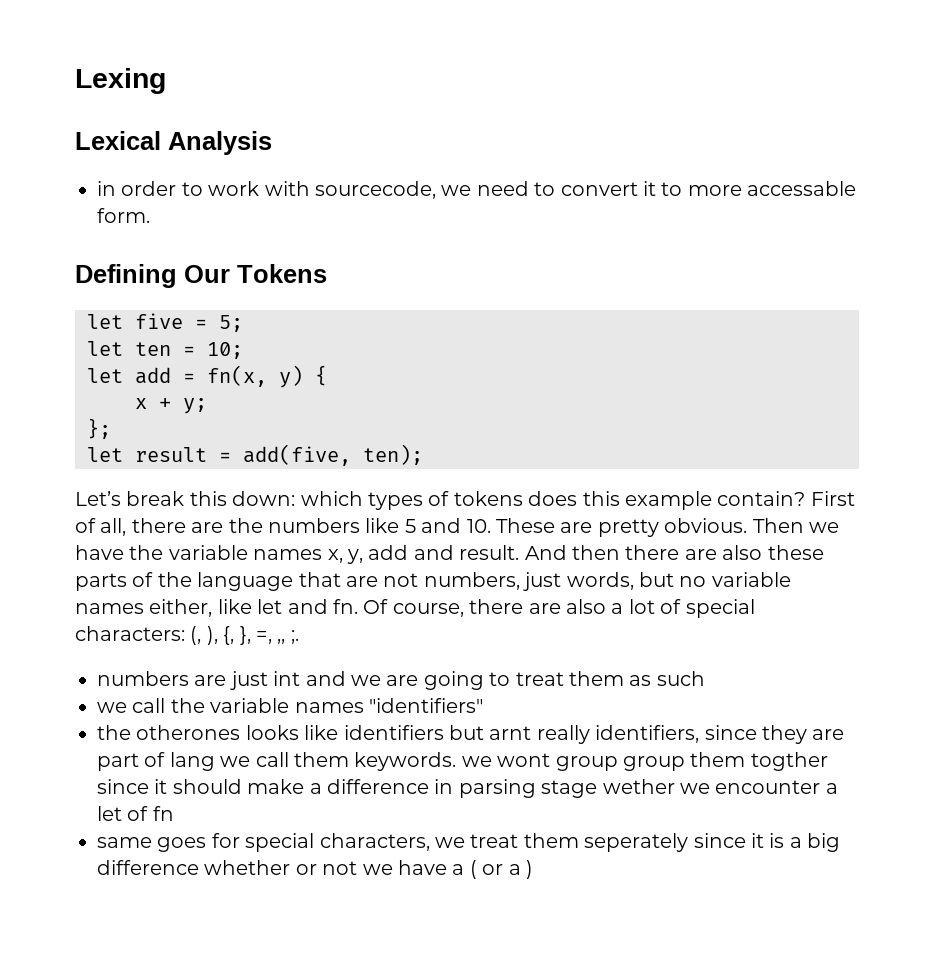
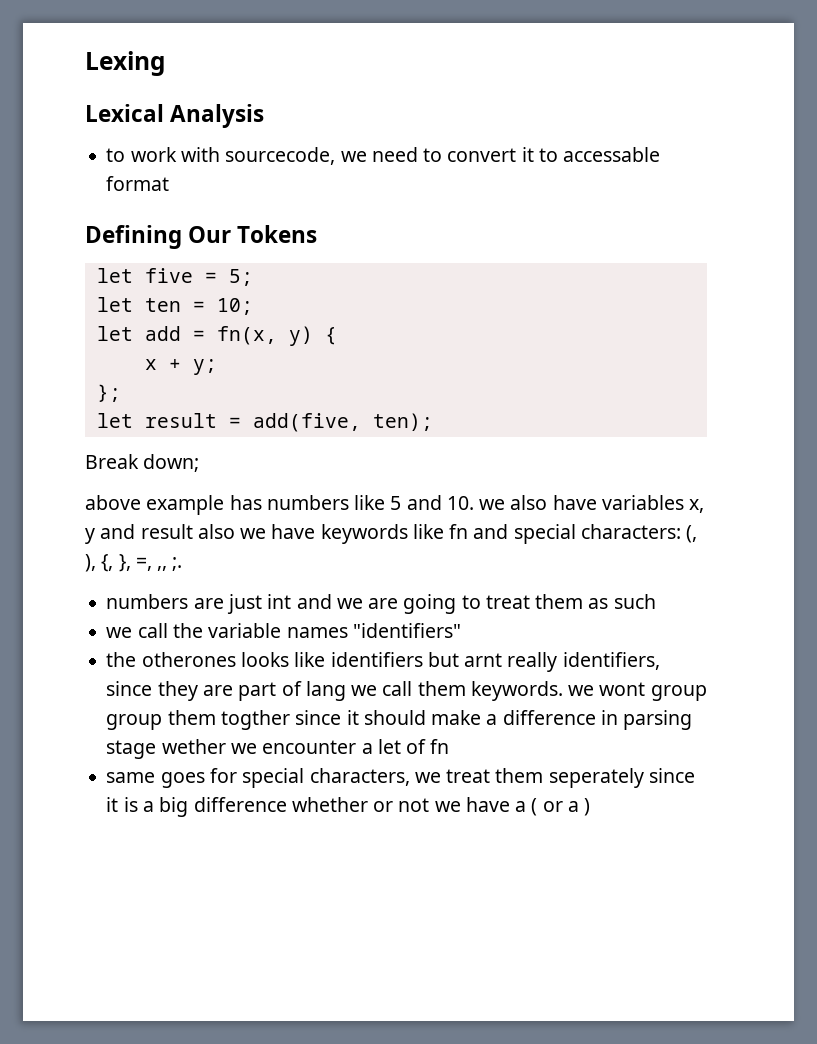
[97,181,177,196] in order -> (265, 116) none
[687,181,857,196] [97,208,150,223] more accessable form. -> [563,147,661,162] [106,176,170,191] accessable format
[75,491,855,510] [75,518,263,536] Let’s break this down: which types of tokens does this example contain? First of all, there are the -> [85,454,200,472] [85,495,262,515] Break down; // above example has
[495,518,839,537] [75,545,824,564] [75,572,791,591] [75,599,682,617] These are pretty obvious. Then we have the variable names x, y, add and result. And then there are also these parts of the language that are not numbers, just words, but no variable names either, like let and fn. Of course, there are also a lot of -> [479,495,705,513] [85,524,509,544] we also have variables x, y and result also we have keywords like fn and

